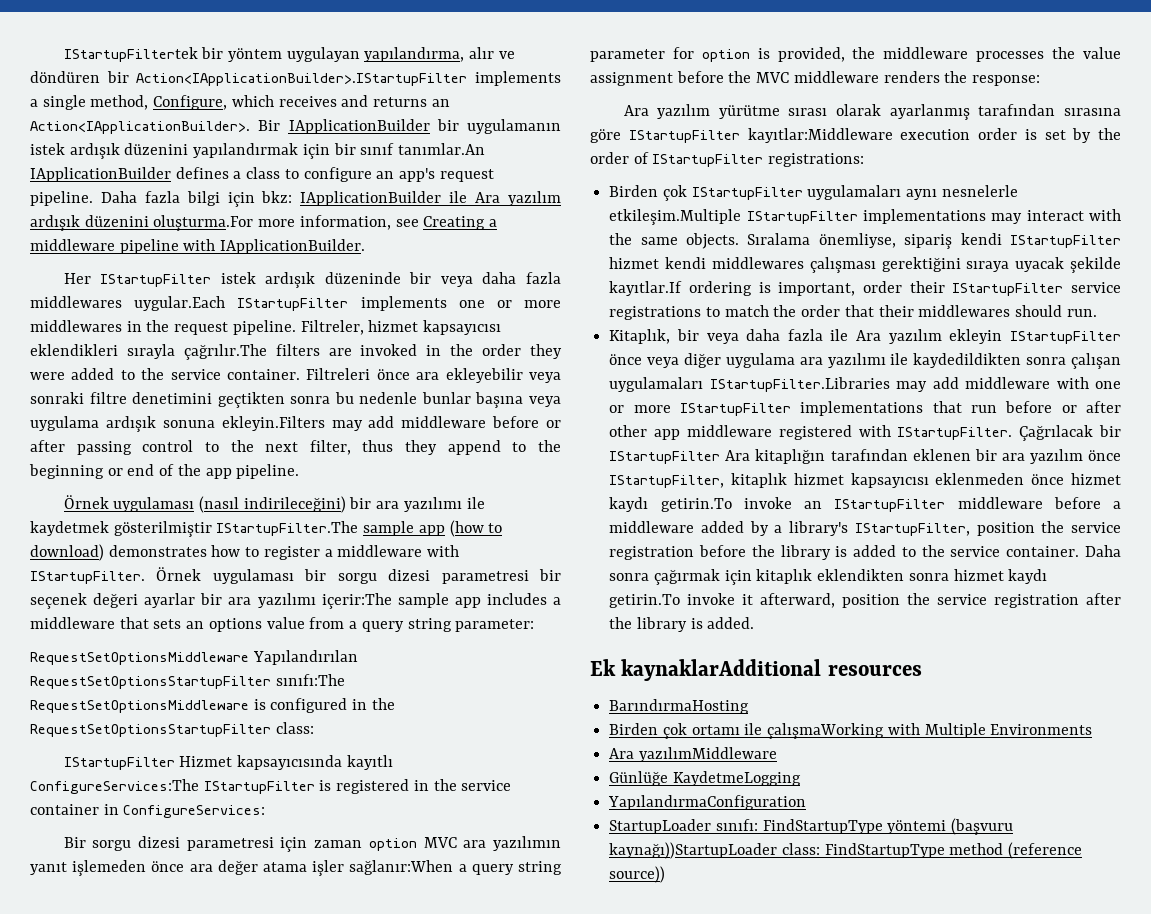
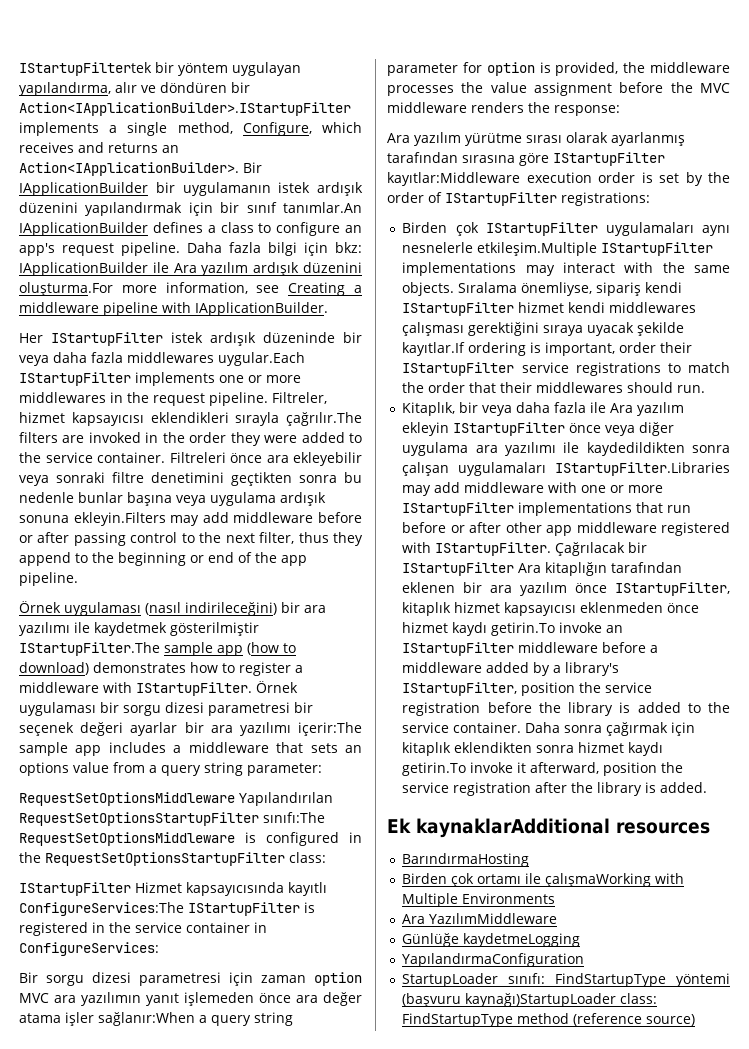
[638,747,777,762] yazılımMiddleware -> [429,913,558,924] YazılımMiddleware
[672,771,801,786] KaydetmeLogging -> [463,933,581,947] kaydetmeLogging
[609,842,778,859] kaynağı))StartupLoader -> [465,993,617,1007] kaynağı)StartupLoader
[609,866,666,883] source)) -> [646,1014,696,1026] source)

